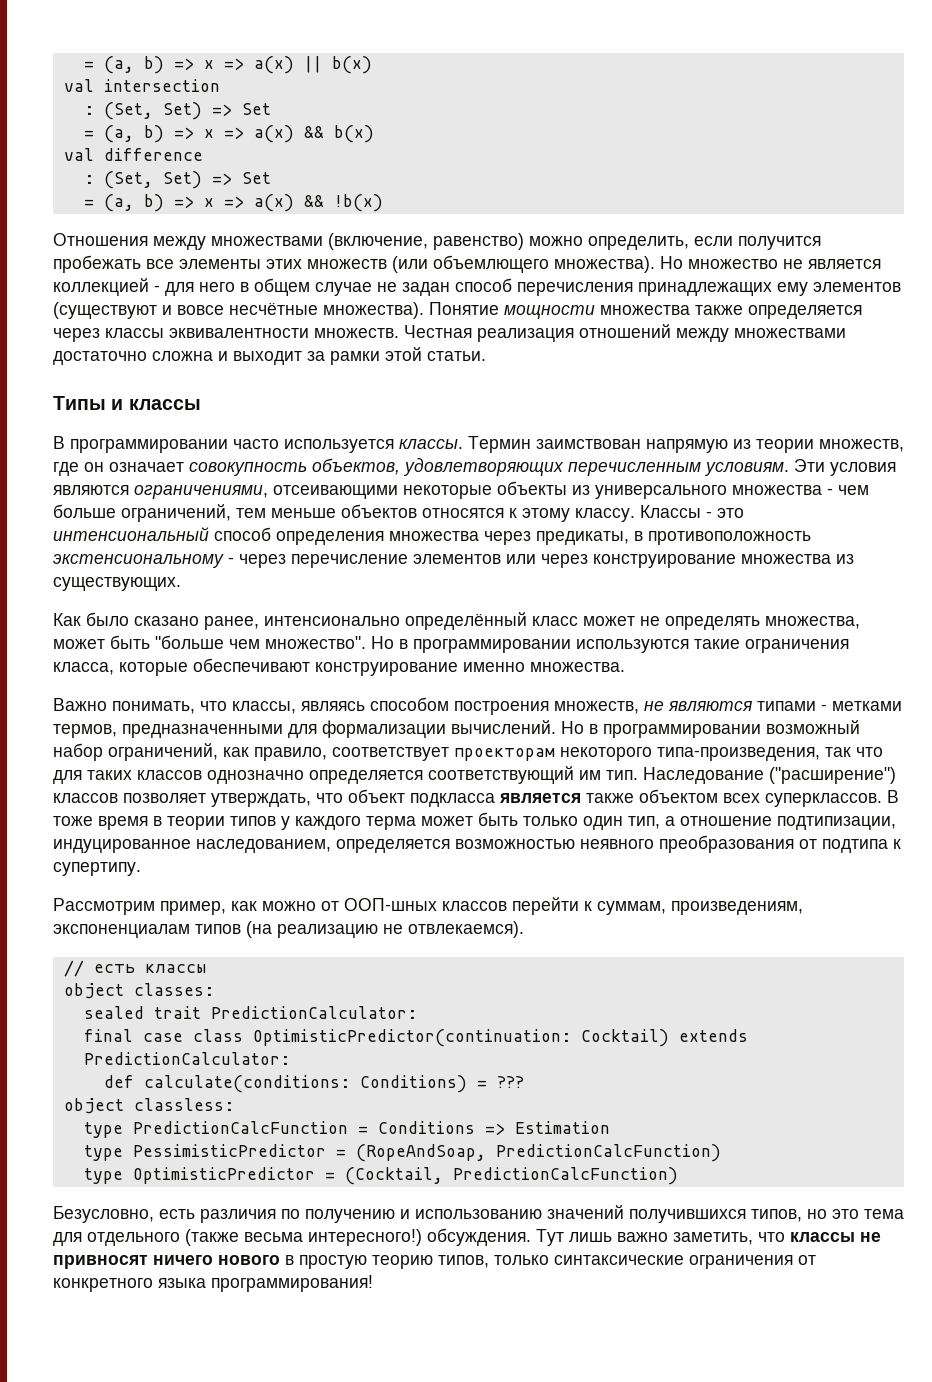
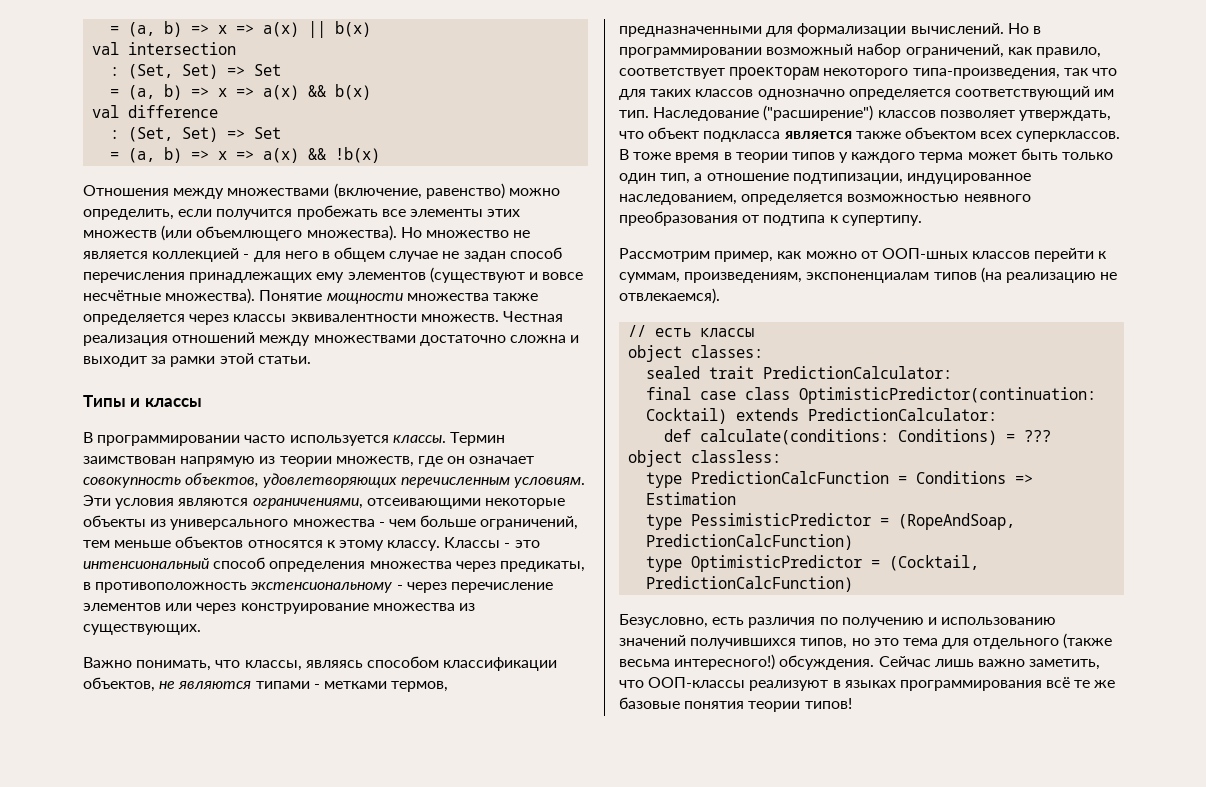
[53,612,860,630] [53,635,849,653] [53,658,625,676] // Как было сказано ранее, интенсионально определённый класс может не определять множества, может быть "больше чем множество". Но в программировании используются такие ограничения класса, которые обеспечивают конструирование именно множества. -> (201, 629) none
[454,701,639,715] построения множеств, -> [443,657,558,671] [83,677,155,692] классификации объектов,
[536,1229,564,1246] Тут -> [878,656,931,667] Сейчас
[790,1232,881,1242] [53,1255,816,1269] [53,1275,373,1292] классы не привносят ничего нового в простую теорию типов, только синтаксические ограничения от конкретного языка программирования! -> [648,677,1116,691] [619,697,852,712] ООП-классы реализуют в языках программирования всё те же базовые понятия теории типов!

